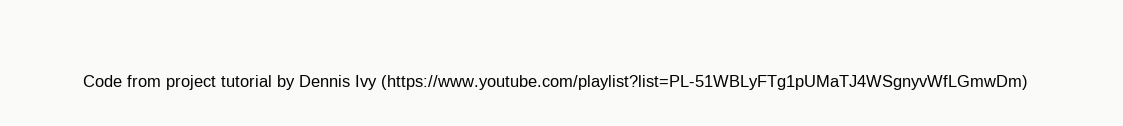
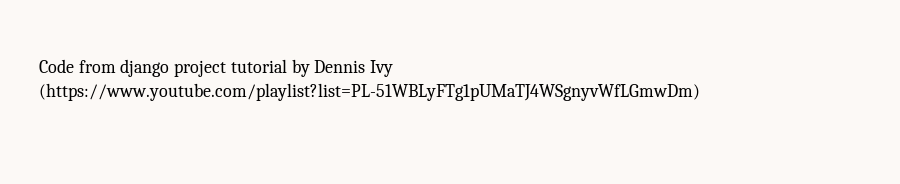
(161, 81) none -> [120,59,170,77] django

